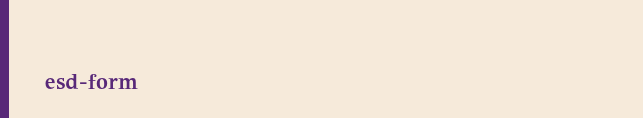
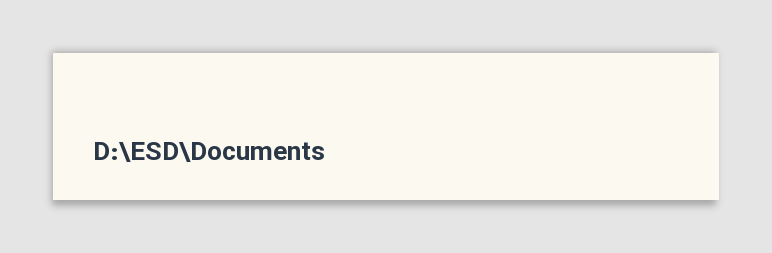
[45,74,138,90] esd-form -> [93,142,325,162] D:\ESD\Documents

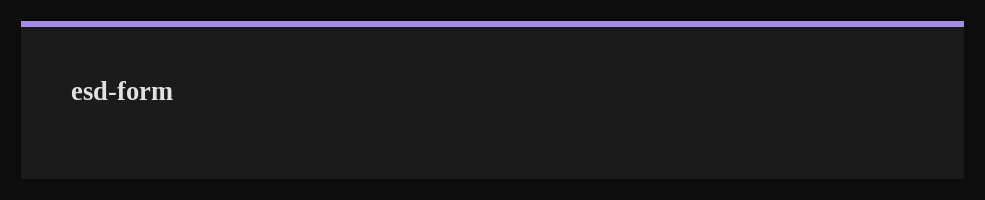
[93,142,325,162] D:\ESD\Documents -> [71,81,173,100] esd-form

